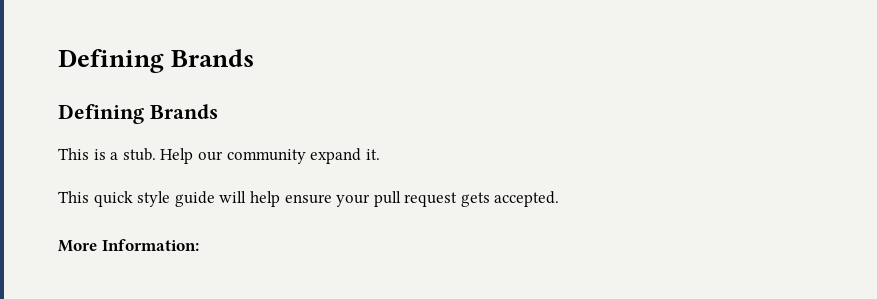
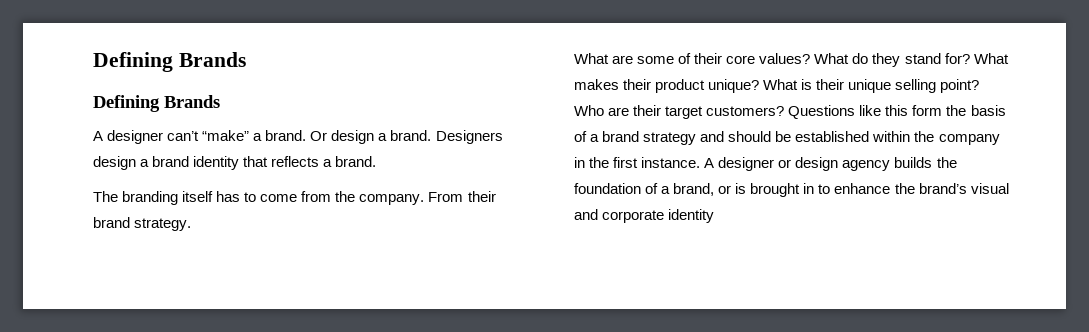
[58,148,380,164] [58,191,560,207] [58,239,199,252] This is a stub. Help our community expand it. // This quick style guide will help ensure your pull request gets accepted. // More Information: -> [93,130,503,144] [93,156,377,170] [93,191,496,205] [93,217,192,231] [574,53,1009,67] [574,79,980,93] [574,105,1006,119] [574,131,1000,145] [574,157,957,171] [574,183,1009,197] [574,209,715,223] A designer can’t “make” a brand. Or design a brand. Designers design a brand identity that reflects a brand. // The branding itself has to come from the company. From their brand strategy. // What are some of their core values? What do they stand for? What makes their product unique? What is their unique selling point? Who are their target customers? Questions like this form the basis of a brand strategy and should be established within the company in the first instance. A designer or design agency builds the foundation of a brand, or is brought in to enhance the brand’s visual and corporate identity

